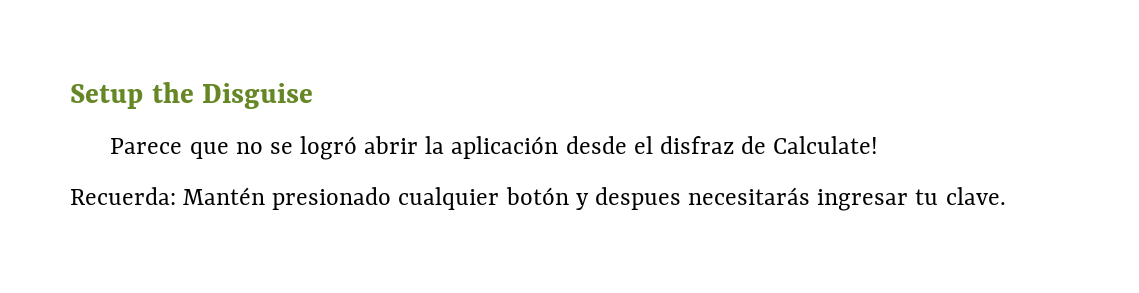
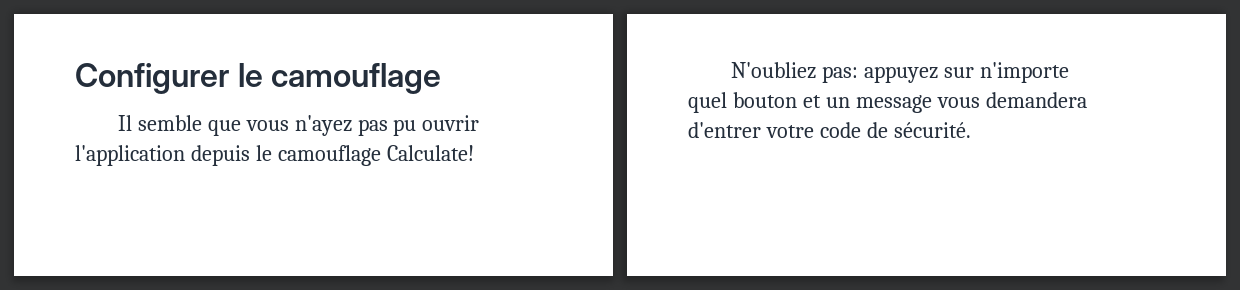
[70,82,314,109] [110,136,879,160] [70,187,1006,211] Setup the Disguise // Parece que no se logró abrir la aplicación desde el disfraz de Calculate! // Recuerda: Mantén presionado cualquier botón y despues necesitarás ingresar tu clave. -> [75,63,442,94] [117,115,480,136] [75,145,474,166] [730,62,1069,83] [688,92,1087,113] [688,122,971,138] Configurer le camouflage // Il semble que vous n'ayez pas pu ouvrir l'application depuis le camouflage Calculate! // N'oubliez pas: appuyez sur n'importe quel bouton et un message vous demandera d'entrer votre code de sécurité.

